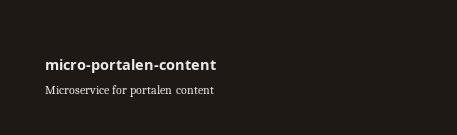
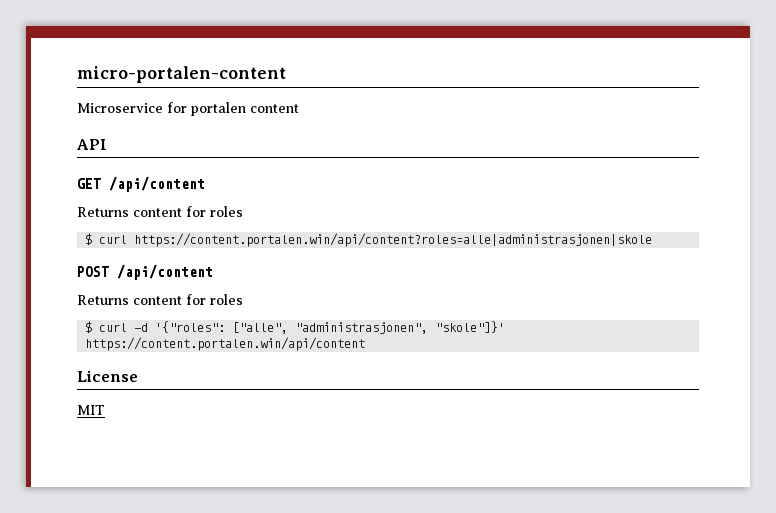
(214, 90) none -> [77,139,107,150] [77,176,205,192] [77,206,243,217] [85,233,653,247] [77,264,213,280] [77,294,243,305] [85,321,506,334] [85,337,366,351] [77,370,138,382] [77,405,105,415] // API // GET /api/content // Returns content for roles // $ curl https://content.portalen.win/api/content?roles=alle|administrasjonen|skole // POST /api/content // Returns content for roles // $ curl -d '{"roles": ["alle", "administrasjonen", "skole"]}' https://content.portalen.win/api/content // License // MIT

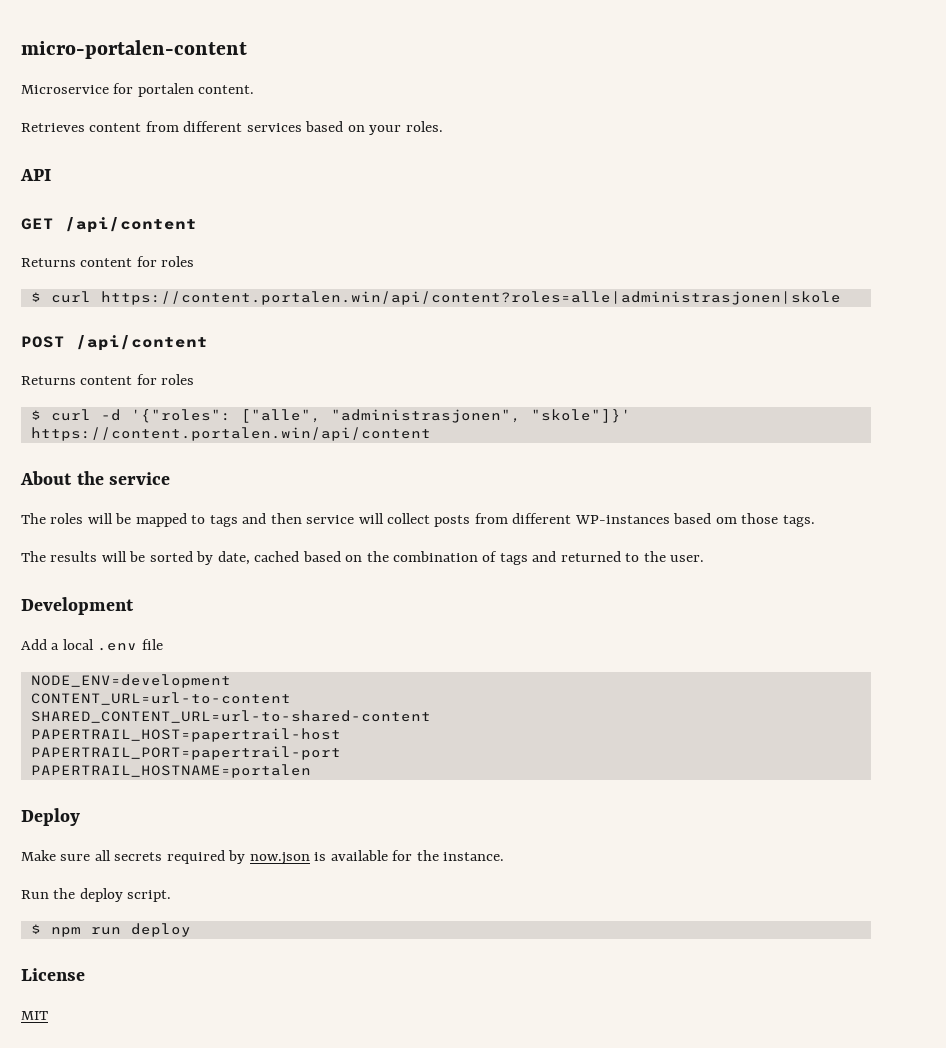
[250,104,299,113] content -> [198,85,255,94] [21,121,443,135] content. // Retrieves content from different services based on your roles.
(366, 344) none -> [20,471,171,485] [21,513,815,527] [21,551,705,565] [21,597,134,615] [21,639,163,651] [30,674,231,688] [30,692,291,705] [30,710,431,723] [30,728,341,742] [30,746,341,760] [30,764,311,778] [21,808,80,826] [21,850,505,865] [21,888,172,902] [30,923,191,937] // About the service // The roles will be mapped to tags and then service will collect posts from different WP-instances based om those tags. // The results will be sorted by date, cached based on the combination of tags and returned to the user. // Development // Add a local .env file // NODE_ENV=development // CONTENT_URL=url-to-content // SHARED_CONTENT_URL=url-to-shared-content // PAPERTRAIL_HOST=papertrail-host // PAPERTRAIL_PORT=papertrail-port // PAPERTRAIL_HOSTNAME=portalen // Deploy // Make sure all secrets required by now.json is available for the instance. // Run the deploy script. // $ npm run deploy

